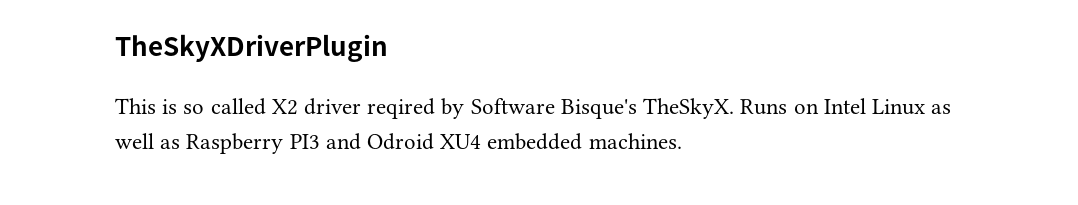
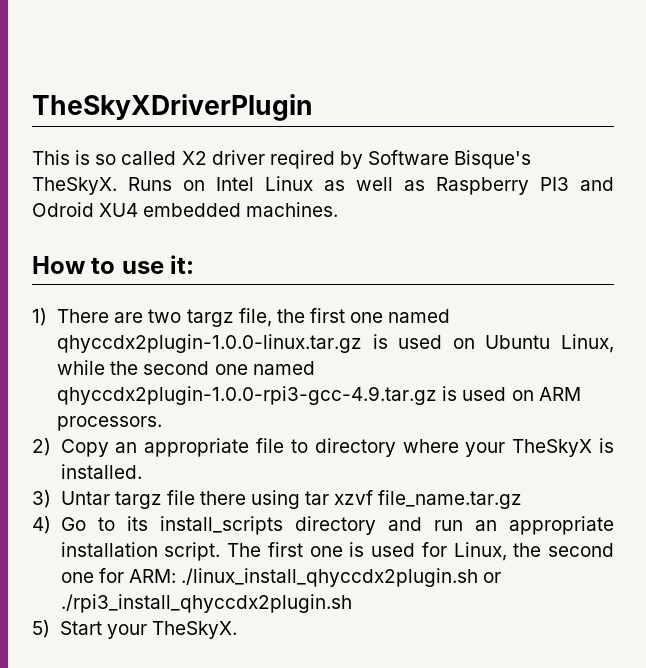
(682, 141) none -> [32,255,195,274] [32,308,451,327] [57,334,614,353] [57,360,315,375] [57,386,581,405] [57,416,163,431] [32,438,614,457] [60,464,142,479] [32,490,523,509] [32,516,614,535] [60,542,614,561] [60,568,502,587] [60,594,352,613] [32,620,237,639] // How to use it: // 1) There are two targz file, the first one named qhyccdx2plugin-1.0.0-linux.tar.gz is used on Ubuntu Linux, while the second one named qhyccdx2plugin-1.0.0-rpi3-gcc-4.9.tar.gz is used on ARM processors. // 2) Copy an appropriate file to directory where your TheSkyX is installed. // 3) Untar targz file there using tar xzvf file_name.tar.gz // 4) Go to its install_scripts directory and run an appropriate installation script. The first one is used for Linux, the second one for ARM: ./linux_install_qhyccdx2plugin.sh or ./rpi3_install_qhyccdx2plugin.sh // 5) Start your TheSkyX.

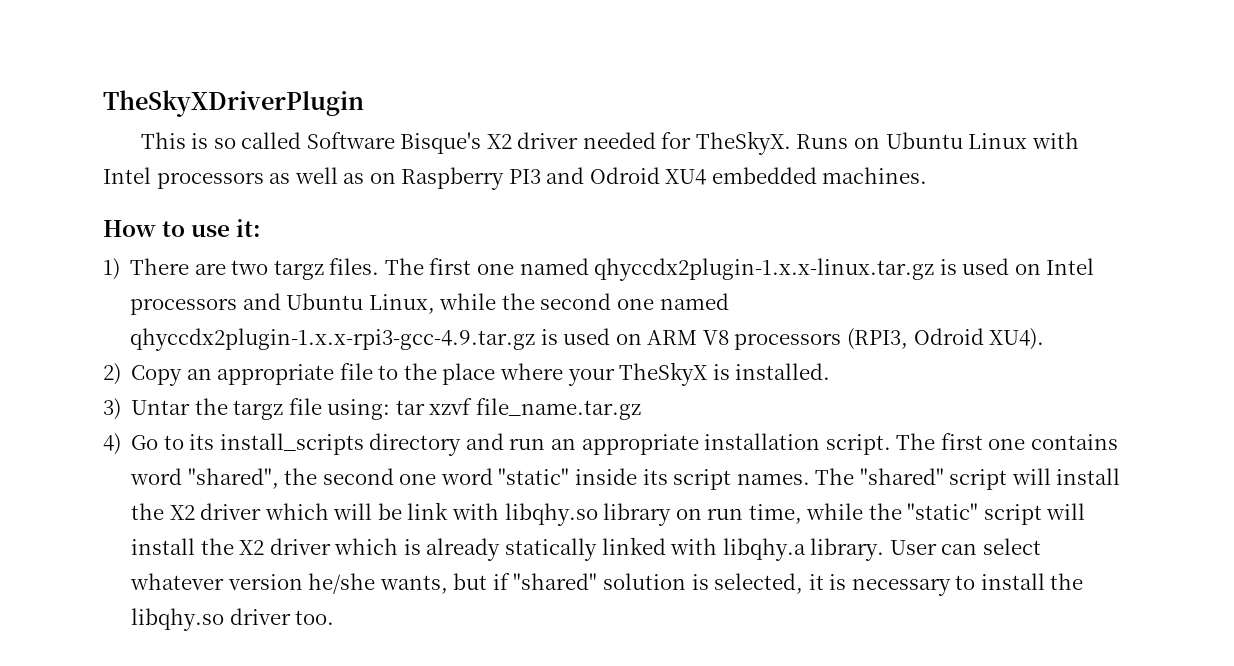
[181,150,532,169] [32,176,313,195] X2 driver reqired by Software Bisque's TheSkyX. Runs on Intel Linux -> [306,131,1079,155] [103,167,264,189] Software Bisque's X2 driver needed for TheSkyX. Runs on Ubuntu Linux with Intel processors
(425, 185) none -> [369,172,396,184] on
[238,308,305,327] file, the -> [329,258,424,275] files. The
[57,334,475,353] qhyccdx2plugin-1.0.0-linux.tar.gz is used on -> [594,258,1095,281] [130,293,281,315] qhyccdx2plugin-1.x.x-linux.tar.gz is used on Intel processors and
[57,386,438,405] qhyccdx2plugin-1.0.0-rpi3-gcc-4.9.tar.gz -> [130,328,536,351] qhyccdx2plugin-1.x.x-rpi3-gcc-4.9.tar.gz
[57,416,163,431] processors. -> [702,328,1045,350] V8 processors (RPI3, Odroid XU4).
[314,438,396,457] directory -> [403,363,496,385] the place
(110, 498) none -> [194,398,228,415] the
[199,490,301,509] there using -> [327,399,391,420] using:
[349,542,614,561] [60,568,502,587] [60,594,352,613] [32,620,237,639] is used for Linux, the second one for ARM: ./linux_install_qhyccdx2plugin.sh or ./rpi3_install_qhyccdx2plugin.sh // 5) Start your TheSkyX. -> [1030,434,1118,450] [130,468,1121,490] [131,502,1086,526] [131,537,1041,561] [130,573,1084,596] [131,608,335,631] contains word "shared", the second one word "static" inside its script names. The "shared" script will install the X2 driver which will be link with libqhy.so library on run time, while the "static" script will install the X2 driver which is already statically linked with libqhy.a library. User can select whatever version he/she wants, but if "shared" solution is selected, it is necessary to install the libqhy.so driver too.

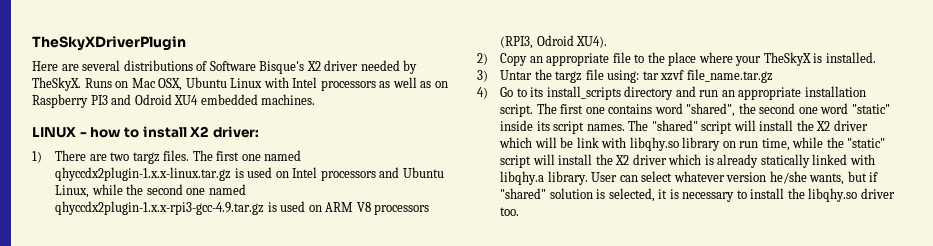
[140,132,302,149] This is so called -> [32,60,208,71] Here are several distributions of
[661,132,692,149] for -> [403,60,418,74] by
(880, 143) none -> [131,78,183,91] Mac OSX,
[103,219,262,237] How to use it: -> [32,126,259,138] LINUX - how to install X2 driver:

